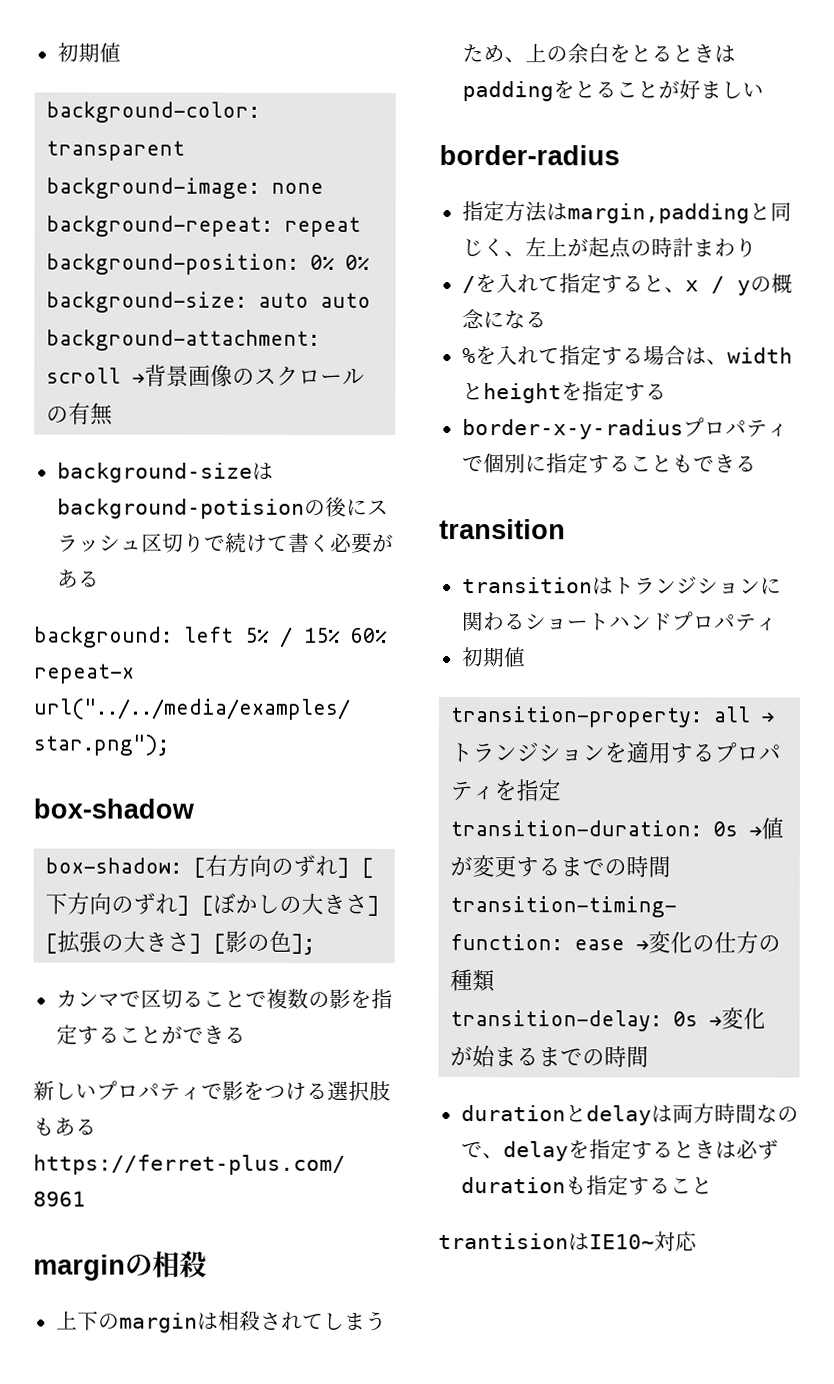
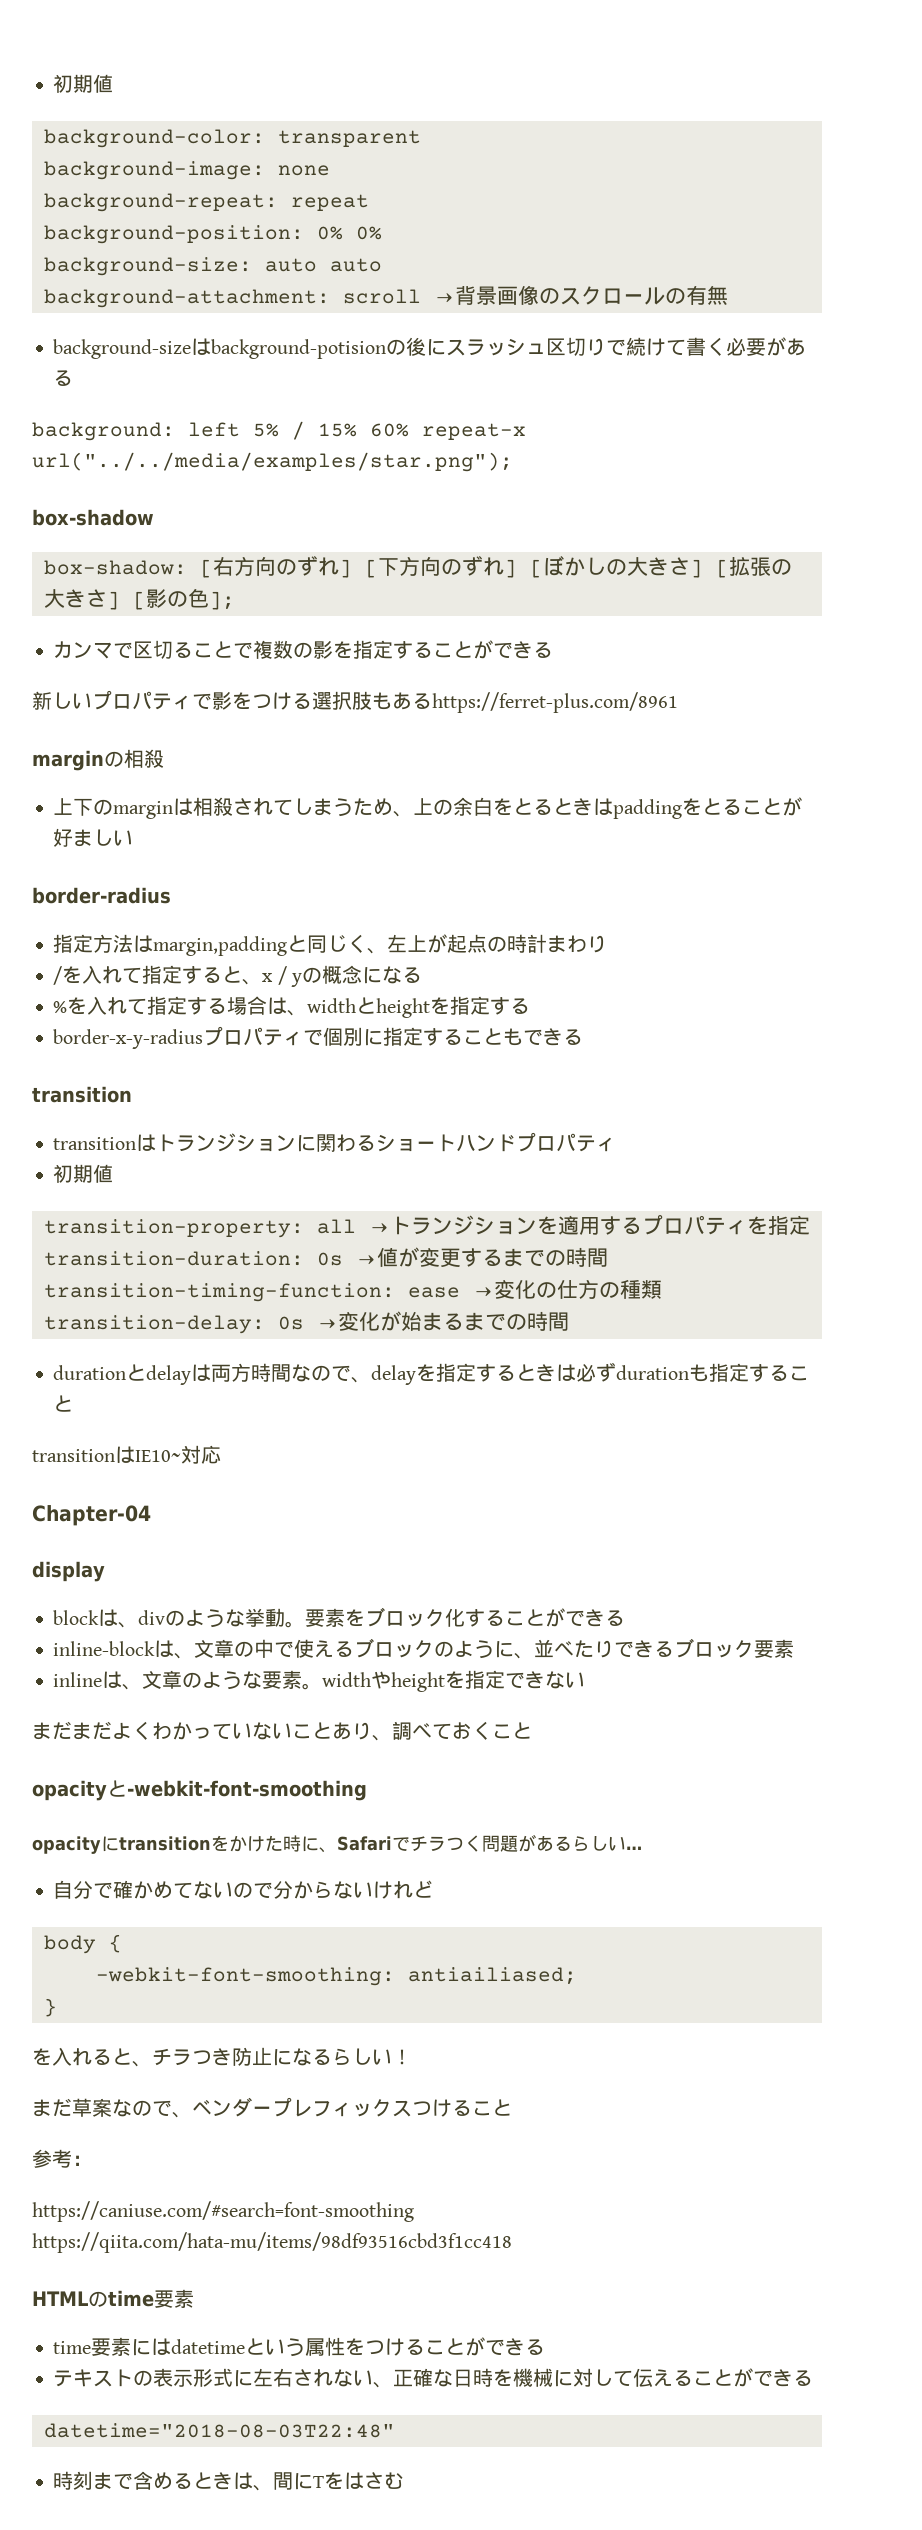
[438,1233,569,1250] trantision -> [32,1449,115,1462] transition
(698, 1241) none -> [32,1505,151,1526] [32,1561,105,1582] [53,1607,626,1628] [53,1638,795,1659] [53,1670,586,1692] [32,1721,532,1741] [32,1780,367,1801] [32,1834,642,1854] [53,1880,434,1899] [43,1934,122,1954] [95,1967,577,1986] [43,1998,57,2017] [32,2047,412,2067] [32,2097,512,2118] [32,2149,92,2168] [32,2201,414,2222] [32,2232,512,2253] [32,2289,194,2308] [53,2337,546,2357] [53,2368,814,2388] [43,2423,395,2438] [53,2471,405,2491] // Chapter-04 // display // blockは、divのような挙動。要素をブロック化することができる // inline-blockは、文章の中で使えるブロックのように、並べたりできるブロック要素 // inlineは、文章のような要素。widthやheightを指定できない // まだまだよくわかっていないことあり、調べておくこと // opacityと-webkit-font-smoothing // opacityにtransitionをかけた時に、Safariでチラつく問題があるらしい… // 自分で確かめてないので分からないけれど // body { // -webkit-font-smoothing: antiailiased; // } // を入れると、チラつき防止になるらしい！ // まだ草案なので、ベンダープレフィックスつけること // 参考： // https://caniuse.com/#search=font-smoothing https://qiita.com/hata-mu/items/98df93516cbd3f1cc418 // HTMLのtime要素 // time要素にはdatetimeという属性をつけることができる // テキストの表示形式に左右されない、正確な日時を機械に対して伝えることができる // datetime="2018-08-03T22:48" // 時刻まで含めるときは、間にTをはさむ

